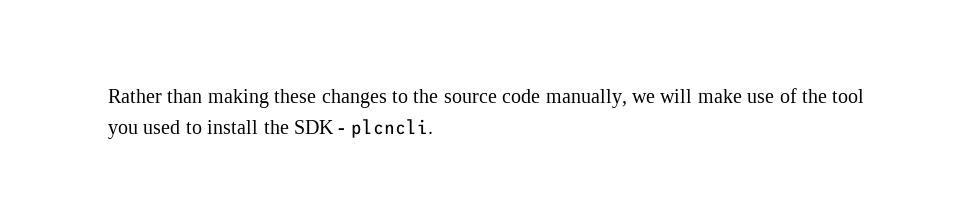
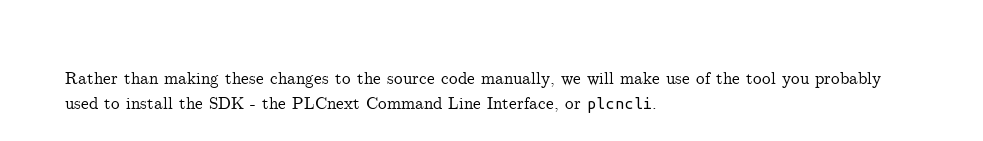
(138, 131) none -> [815,72,881,88] probably
(346, 131) none -> [262,97,581,112] the PLCnext Command Line Interface, or

